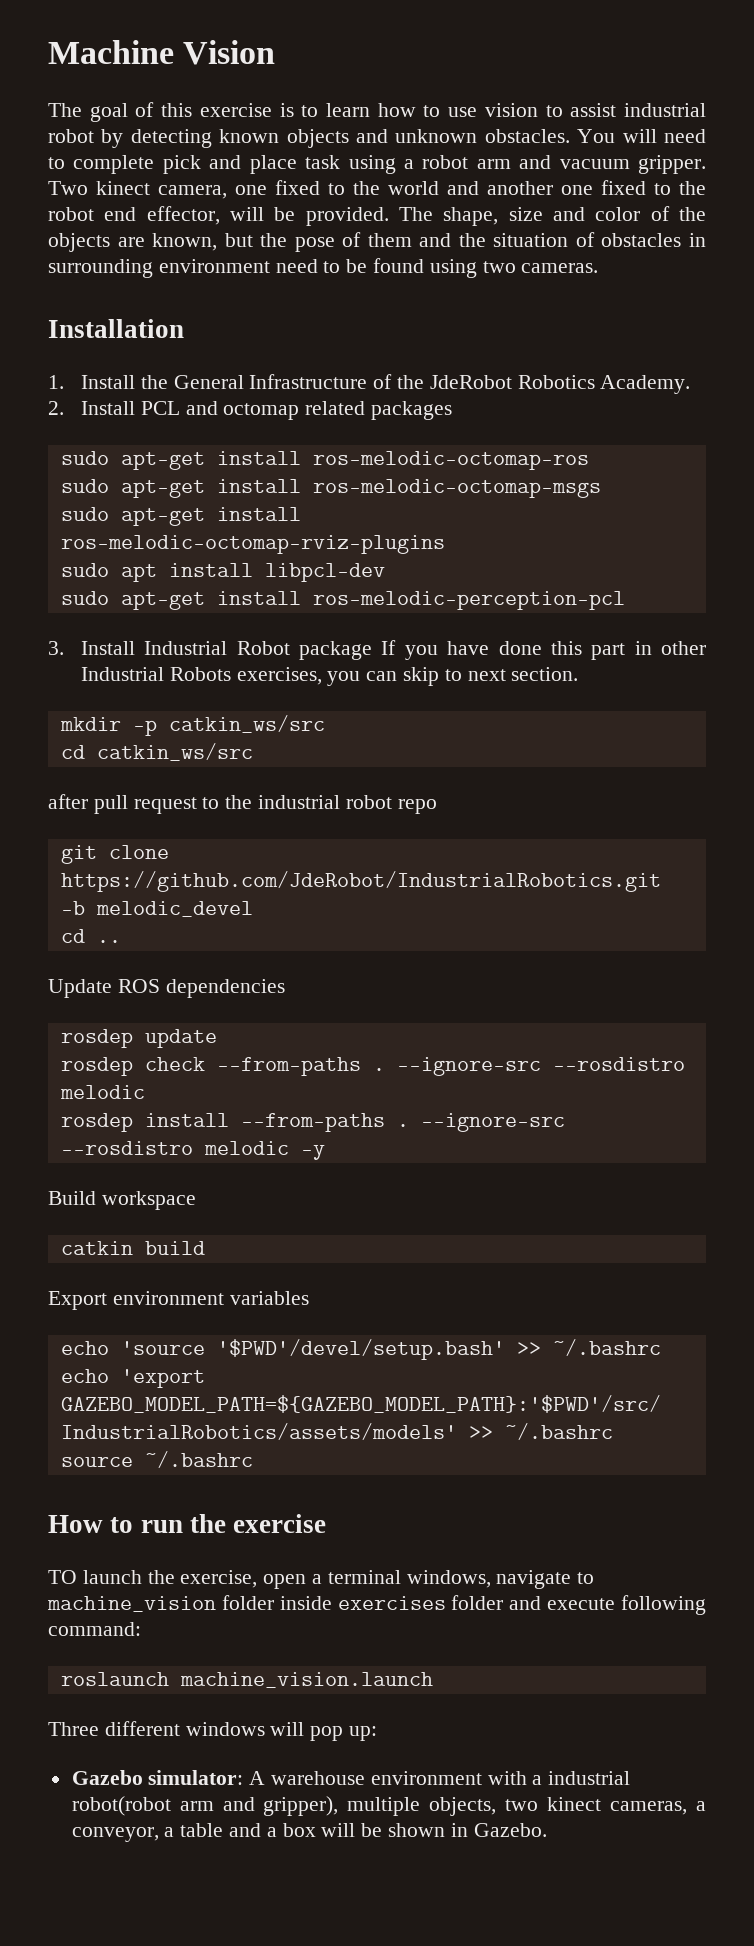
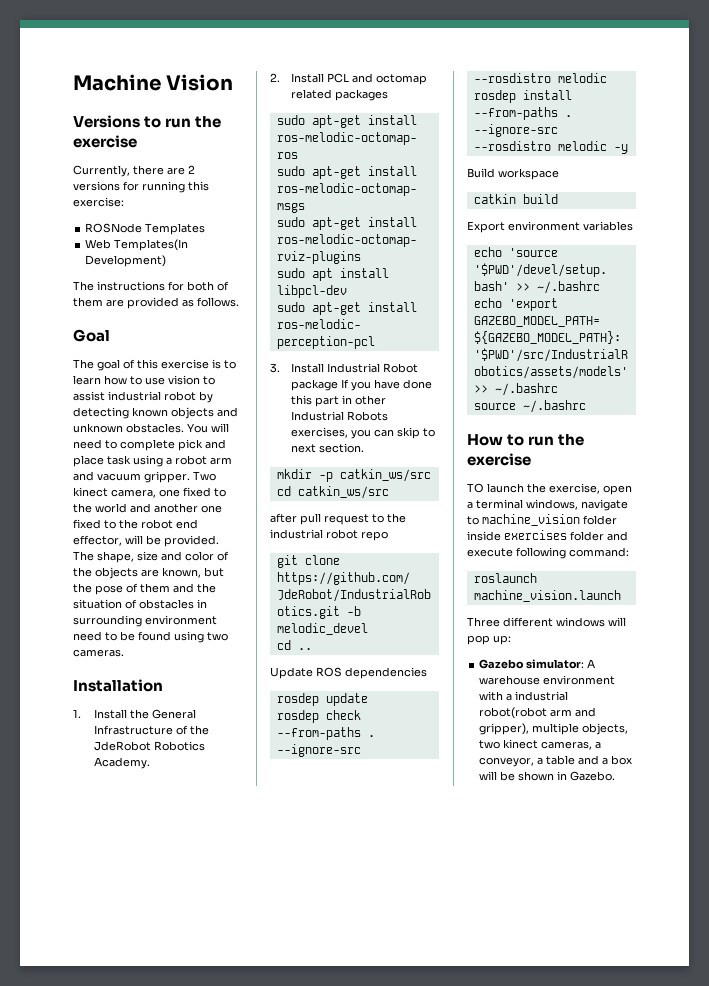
(276, 52) none -> [73,115,222,128] [73,135,137,148] [73,165,195,177] [73,181,209,193] [73,197,124,207] [85,223,206,235] [85,239,189,251] [85,255,167,267] [73,281,229,291] [73,297,239,309] [73,329,110,342] // Versions to run the exercise // Currently, there are 2 versions for running this exercise: // ROSNode Templates // Web Templates(In Development) // The instructions for both of them are provided as follows. // Goal

